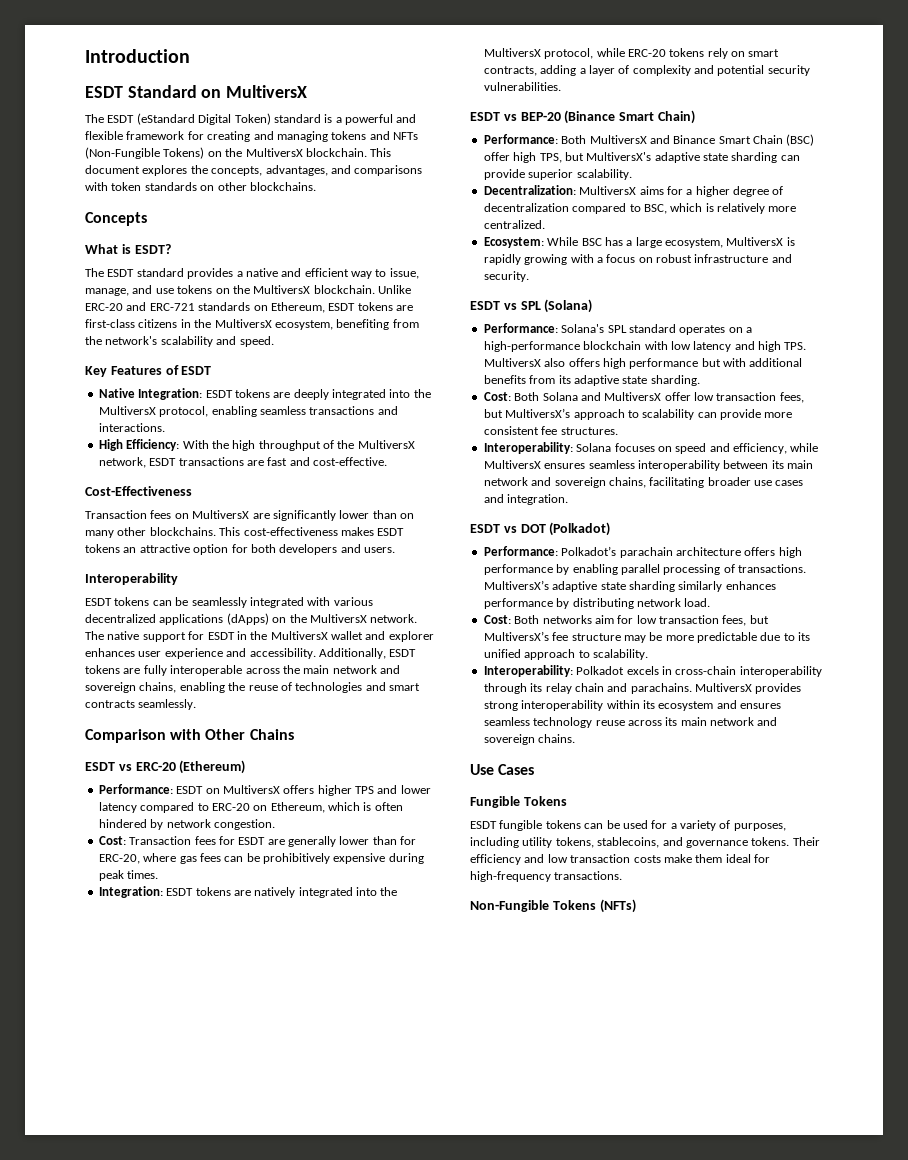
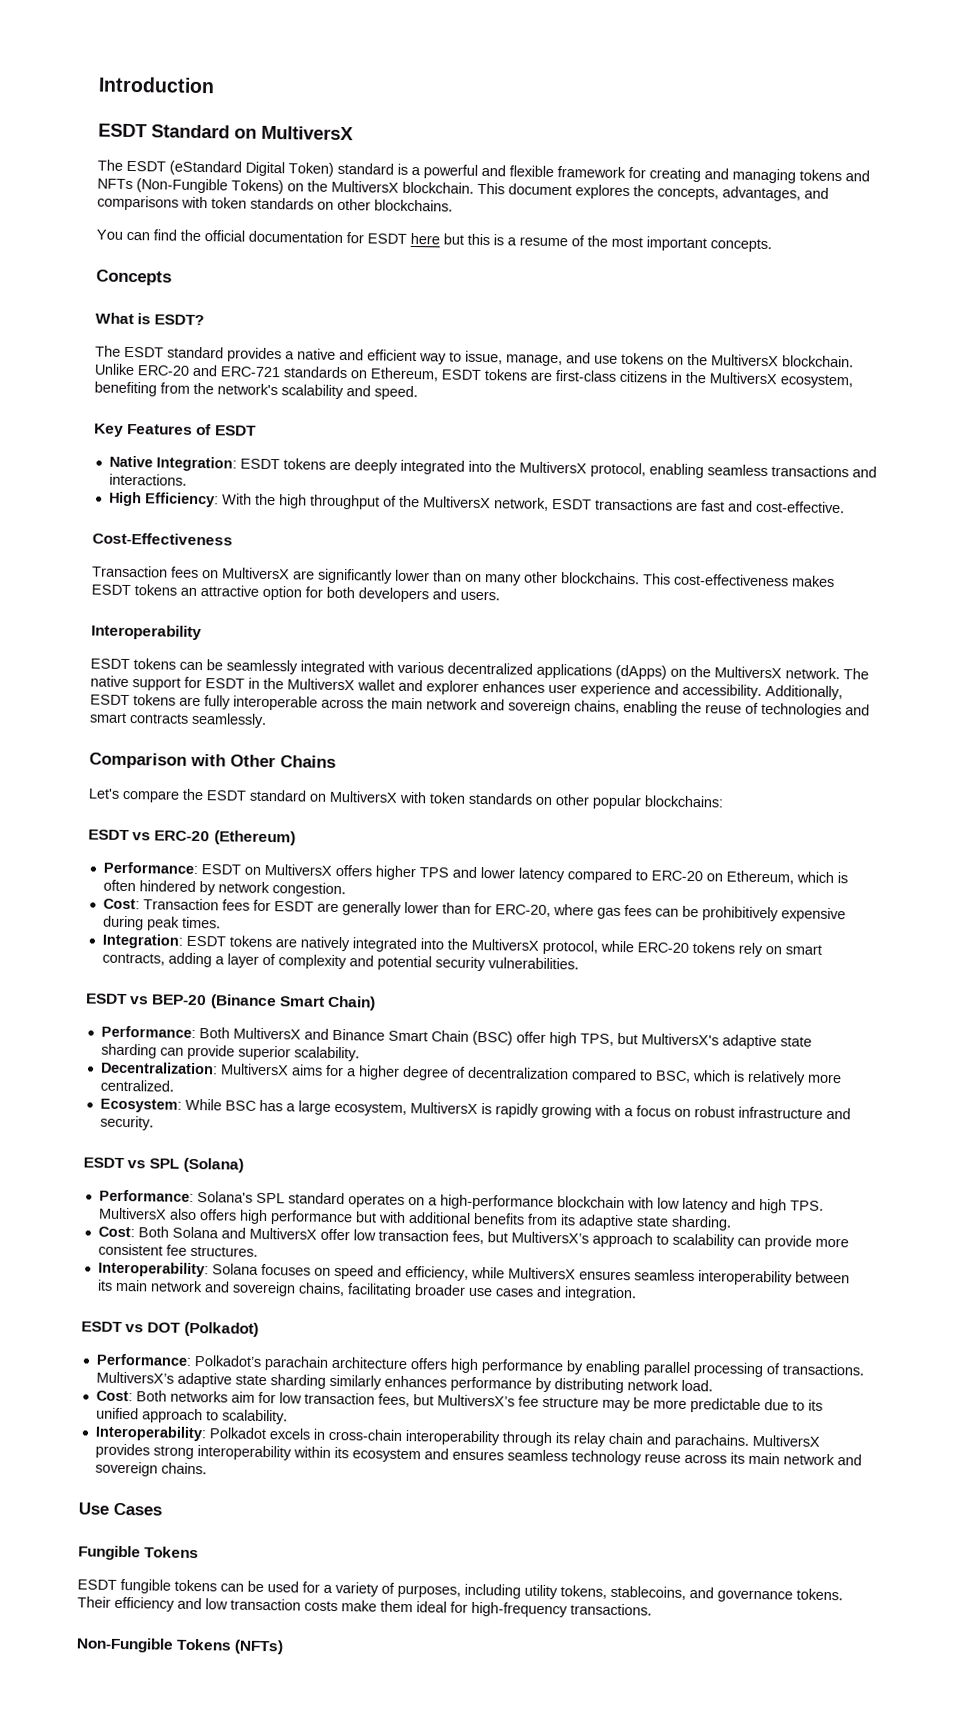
(316, 186) none -> [96,229,772,253] // You can find the official documentation for ESDT here but this is a resume of the most important concepts.
(294, 734) none -> [88,788,723,810] // Let's compare the ESDT standard on MultiversX with token standards on other popular blockchains:

